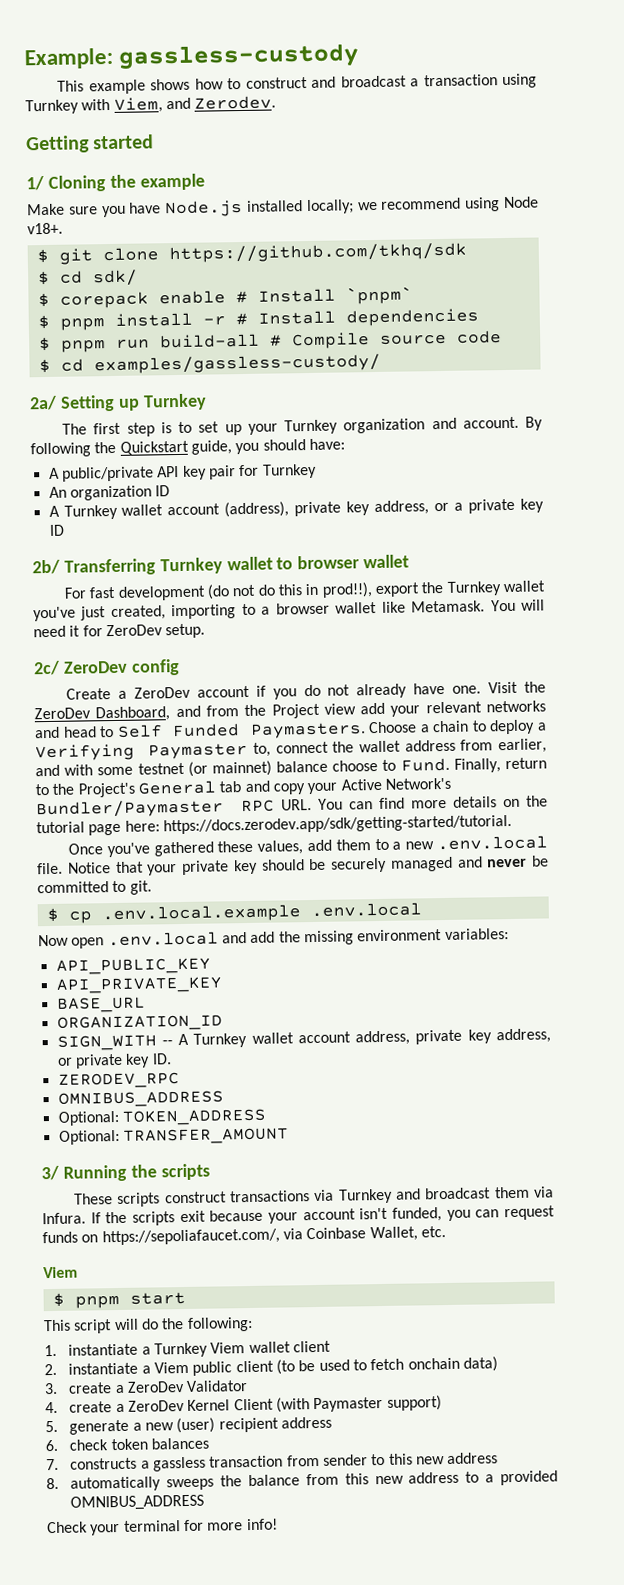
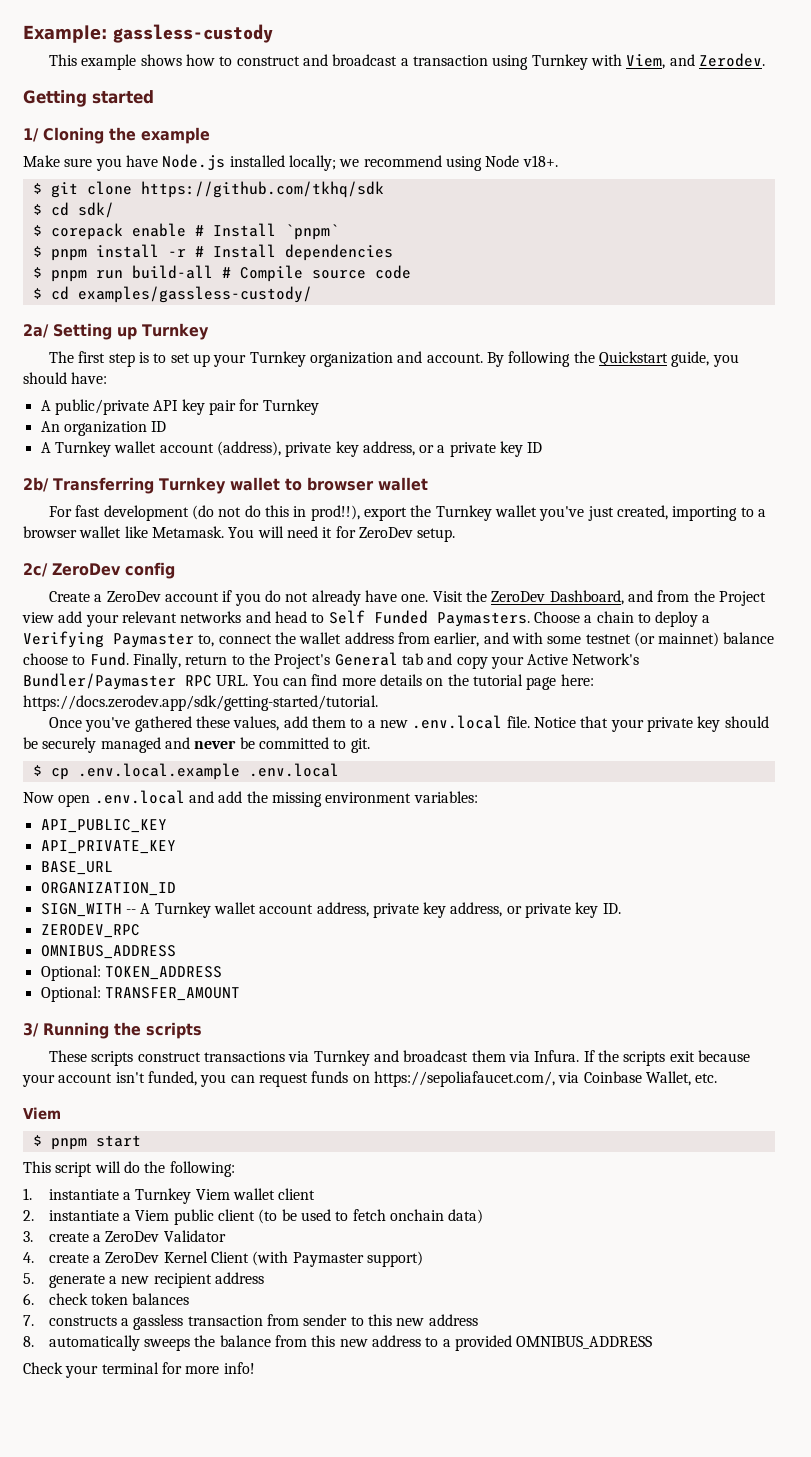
[176,1417,216,1434] (user) -> (150, 1280) none

